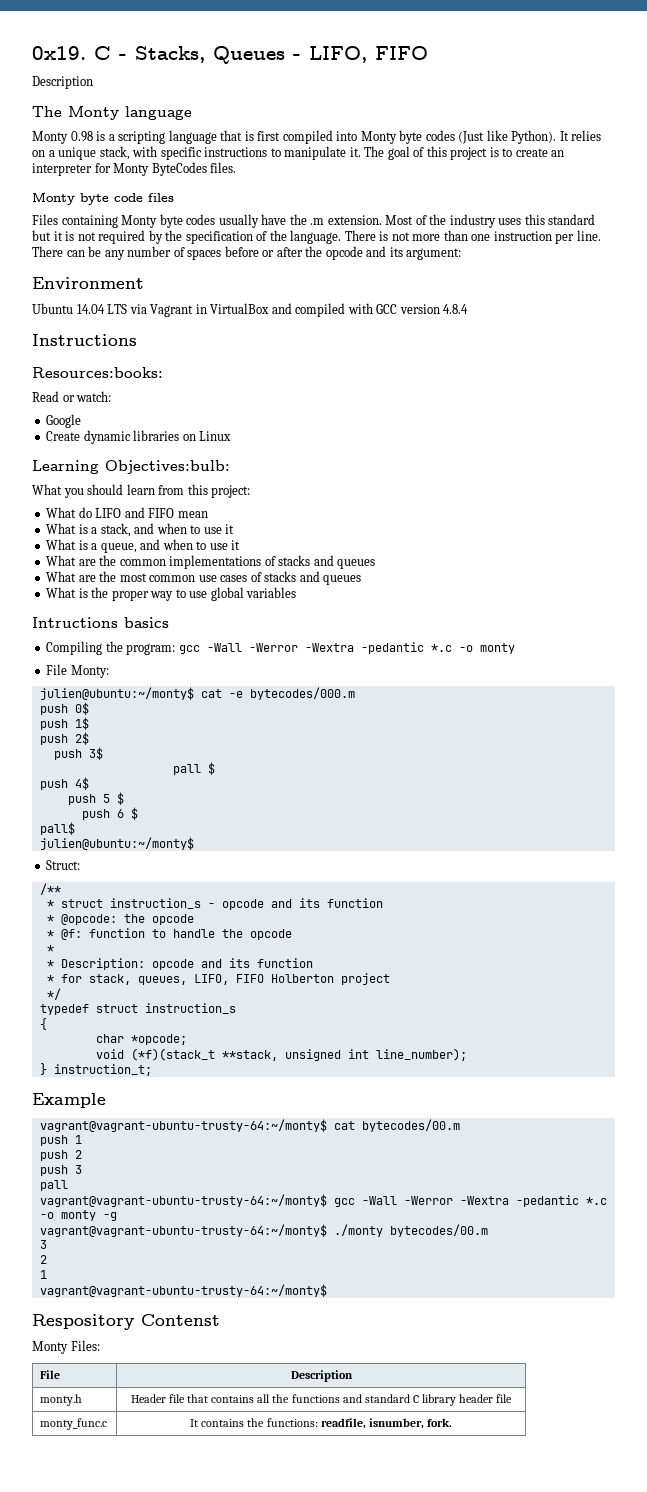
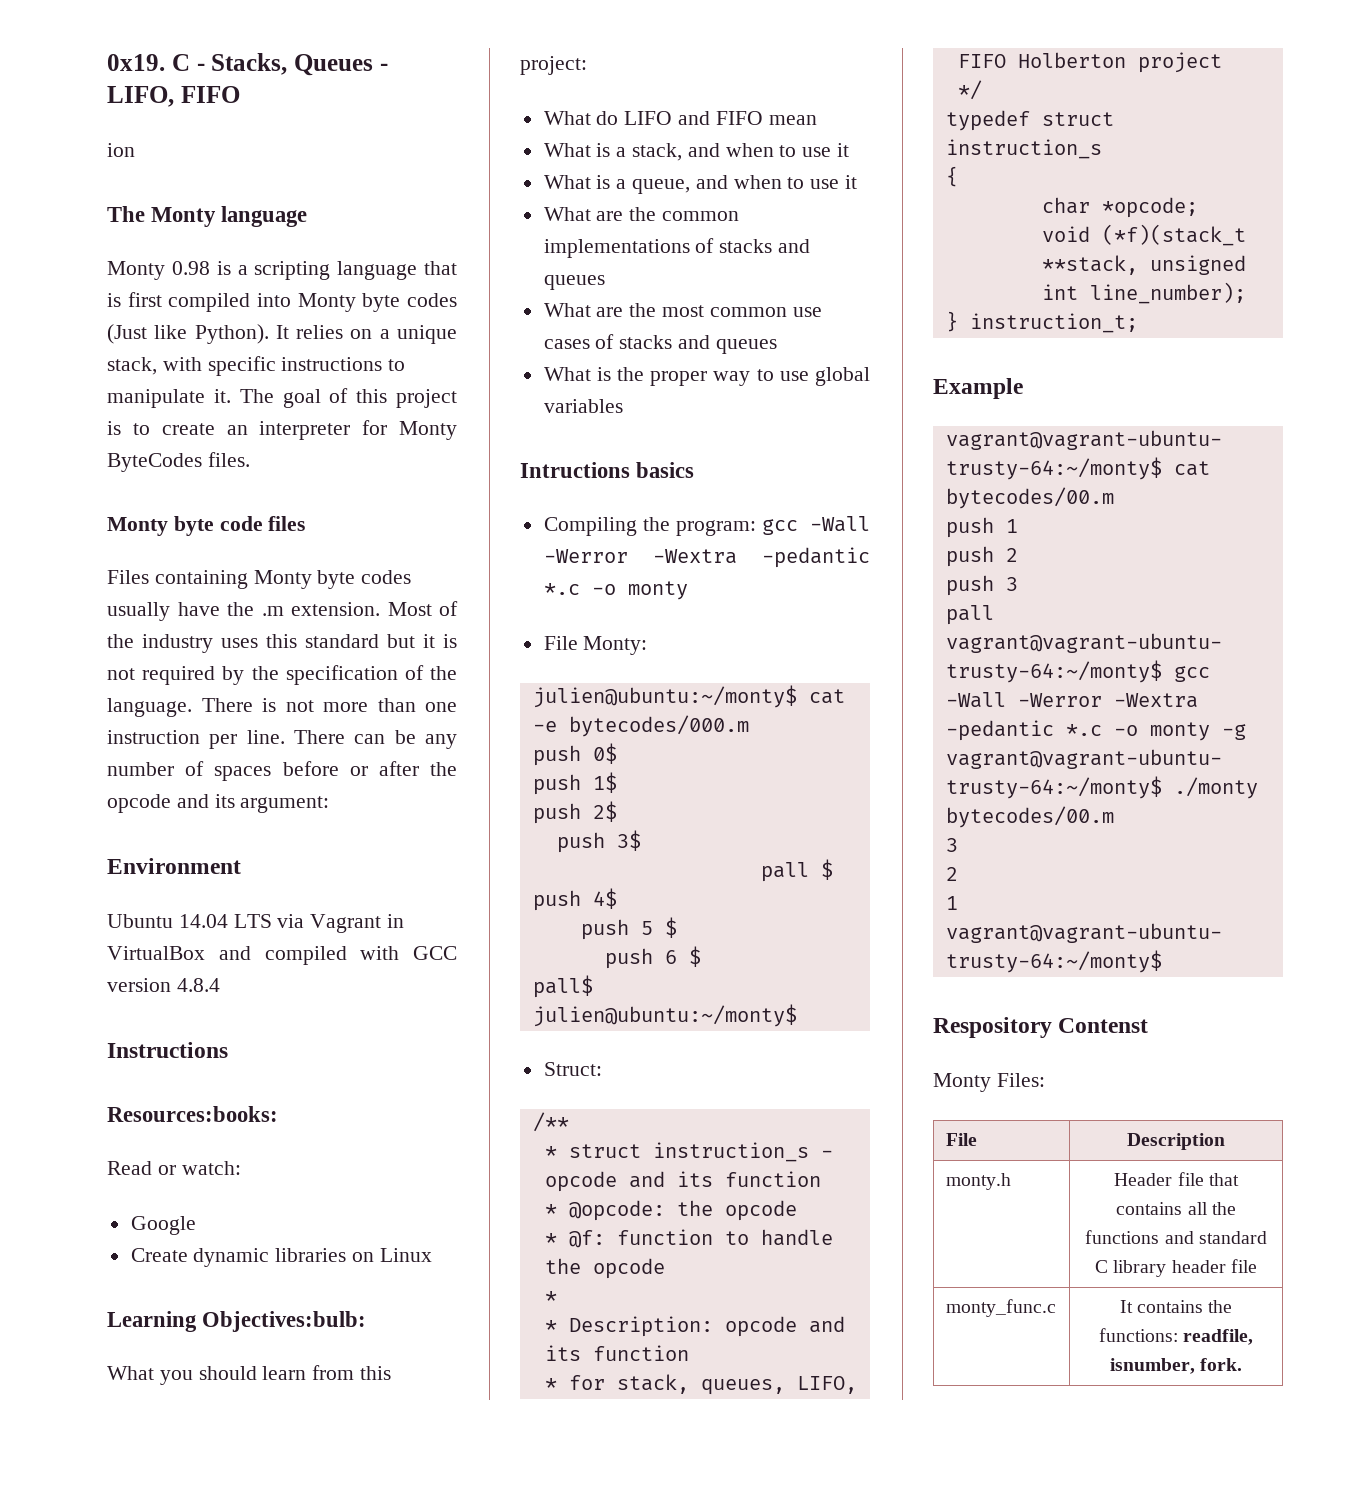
[32,76,93,89] Description -> [107,143,135,157] ion

